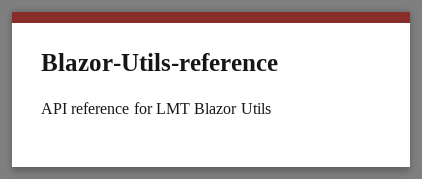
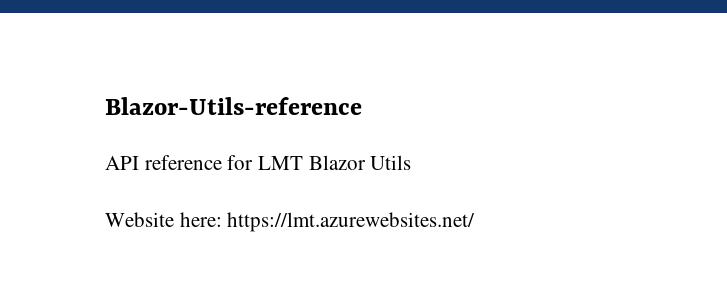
(271, 108) none -> [105,212,476,232] // Website here: https://lmt.azurewebsites.net/

